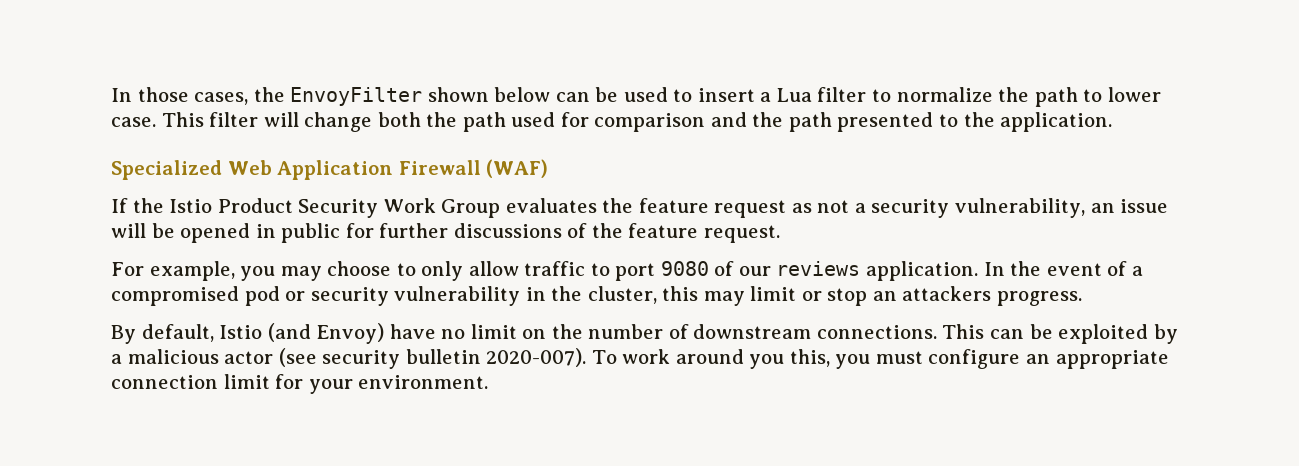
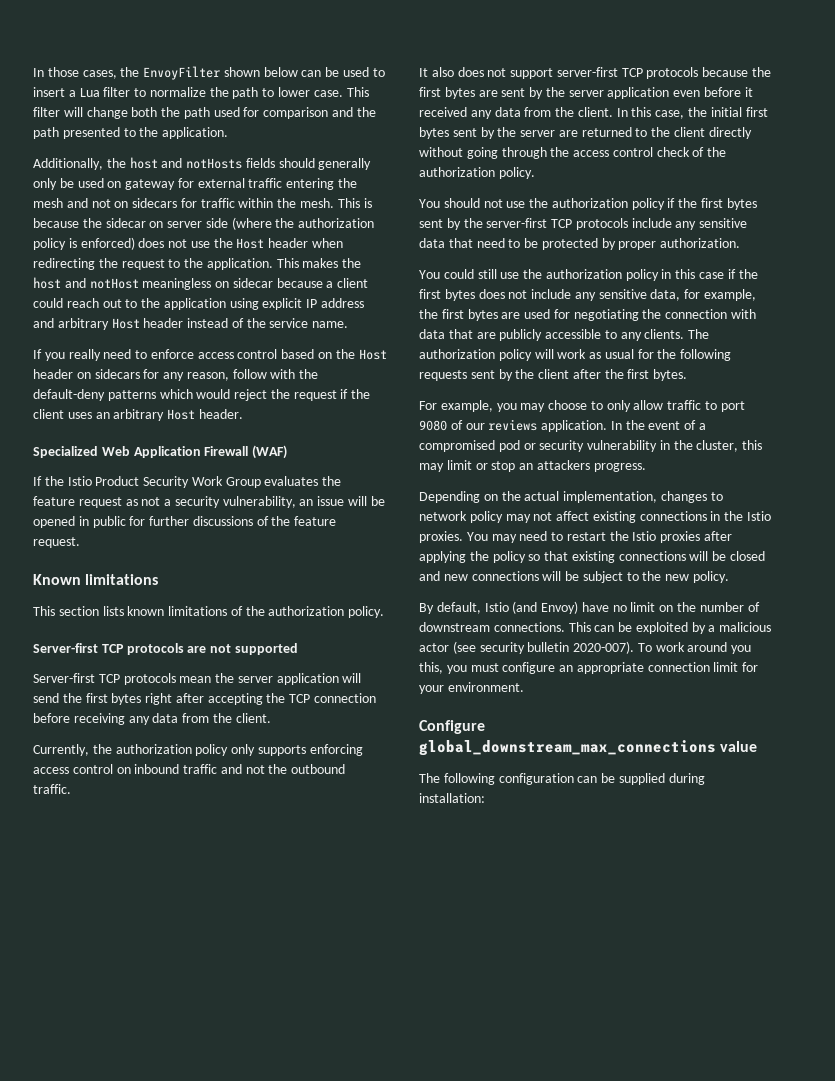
(1113, 122) none -> [33,157,372,170] [33,178,358,190] [33,198,372,208] [33,217,375,230] [33,237,344,250] [33,258,362,270] [33,277,369,290] [33,298,365,310] [33,318,349,330] [33,349,387,361] [33,369,319,381] [33,389,371,401] [33,409,243,421] // Additionally, the host and notHosts fields should generally only be used on gateway for external traffic entering the mesh and not on sidecars for traffic within the mesh. This is because the sidecar on server side (where the authorization policy is enforced) does not use the Host header when redirecting the request to the application. This makes the host and notHost meaningless on sidecar because a client could reach out to the application using explicit IP address and arbitrary Host header instead of the service name. // If you really need to enforce access control based on the Host header on sidecars for any reason, follow with the default-deny patterns which would reject the request if the client uses an arbitrary Host header.
(780, 234) none -> [33,574,159,585] [33,606,385,618] [33,643,298,655] [33,673,362,685] [33,693,377,705] [33,713,271,725] [33,744,363,756] [33,764,346,774] [33,784,71,794] [419,67,772,79] [419,87,753,99] [419,107,768,119] [419,127,752,139] [419,147,727,159] [419,167,535,179] [419,198,757,210] [419,218,748,230] [419,238,741,250] [419,269,758,281] [419,289,757,301] [419,309,757,321] [419,329,710,341] [419,349,732,361] [419,369,688,381] // Known limitations // This section lists known limitations of the authorization policy. // Server-first TCP protocols are not supported // Server-first TCP protocols mean the server application will send the first bytes right after accepting the TCP connection before receiving any data from the client. // Currently, the authorization policy only supports enforcing access control on inbound traffic and not the outbound traffic. // It also does not support server-first TCP protocols because the first bytes are sent by the server application even before it received any data from the client. In this case, the initial first bytes sent by the server are returned to the client directly without going through the access control check of the authorization policy. // You should not use the authorization policy if the first bytes sent by the server-first TCP protocols include any sensitive data that need to be protected by proper authorization. // You could still use the authorization policy in this case if the first bytes does not include any sensitive data, for example, the first bytes are used for negotiating the connection with data that are publicly accessible to any clients. The authorization policy will work as usual for the following requests sent by the client after the first bytes.
(1083, 298) none -> [419,491,723,503] [419,511,772,523] [419,531,733,543] [419,551,766,563] [419,571,730,583] // Depending on the actual implementation, changes to network policy may not affect existing connections in the Istio proxies. You may need to restart the Istio proxies after applying the policy so that existing connections will be closed and new connections will be subject to the new policy.
(489, 382) none -> [419,720,485,734] [419,740,758,756] [419,773,705,785] [419,793,485,803] // Configure global_downstream_max_connections value // The following configuration can be supplied during installation:

